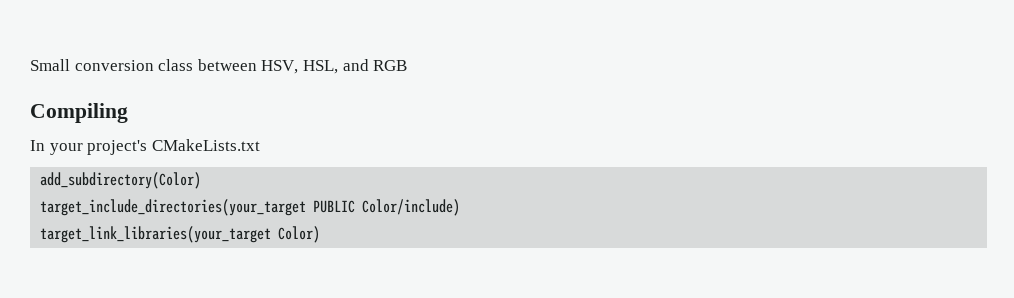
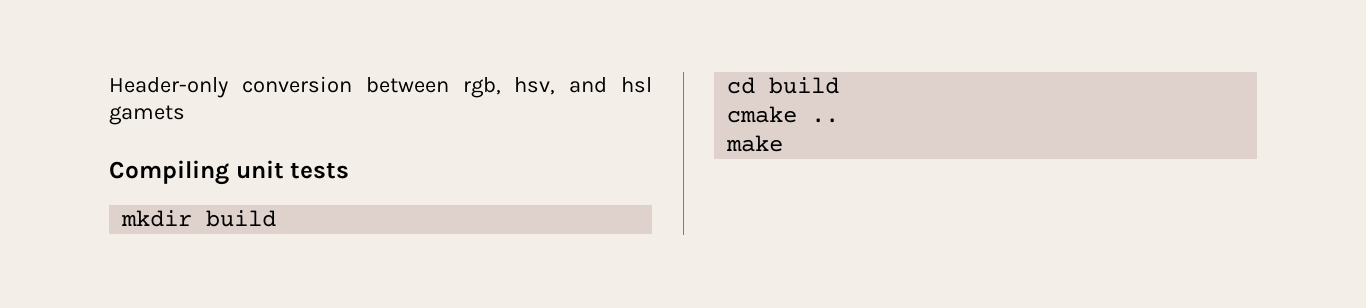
[30,59,408,74] [30,103,128,123] [30,139,260,155] [40,172,202,189] [40,199,461,216] [40,226,321,243] Small conversion class between HSV, HSL, and RGB // Compiling // In your project's CMakeLists.txt // add_subdirectory(Color) // target_include_directories(your_target PUBLIC Color/include) // target_link_libraries(your_target Color) -> [109,76,652,98] [109,105,185,125] [109,160,350,185] [121,210,277,227] [727,77,840,94] [727,106,840,123] [726,135,784,152] Header-only conversion between rgb, hsv, and hsl gamets // Compiling unit tests // mkdir build // cd build // cmake .. // make

